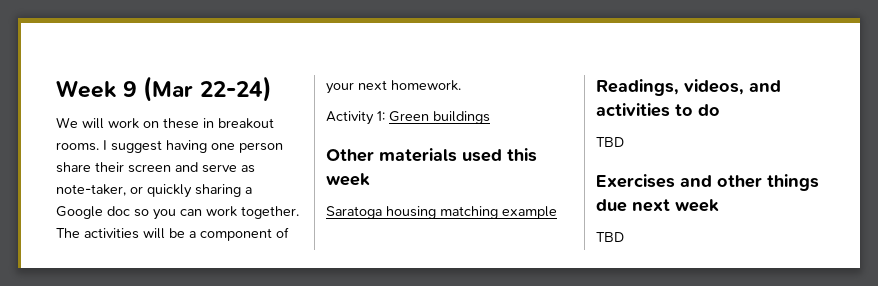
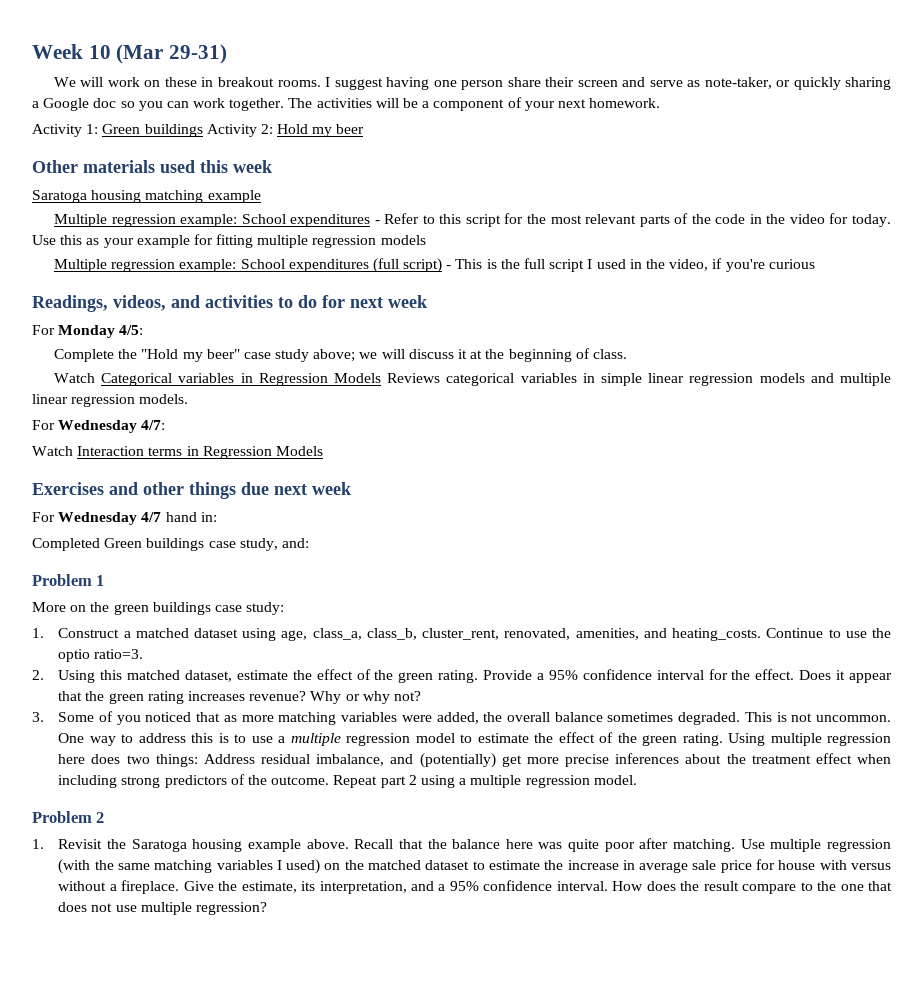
[123,76,272,102] 9 (Mar 22-24) -> [88,44,228,64] 10 (Mar 29-31)
(490, 117) none -> [206,124,365,137] Activity 2: Hold my beer
(557, 212) none -> [53,213,891,227] [32,234,426,248] [53,258,815,273] // Multiple regression example: School expenditures - Refer to this script for the most relevant parts of the code in the video for today. Use this as your example for fitting multiple regression models // Multiple regression example: School expenditures (full script) - This is the full script I used in the video, if you're curious
[596,137,624,147] // TBD -> [322,295,427,308] [32,325,144,338] [53,348,627,362] [53,373,891,386] [32,394,189,407] [32,420,166,433] [32,446,323,459] for next week // For Monday 4/5: // Complete the "Hold my beer" case study above; we will discuss it at the beginning of class. // Watch Categorical variables in Regression Models Reviews categorical variables in simple linear regression models and multiple linear regression models. // For Wednesday 4/7: // Watch Interaction terms in Regression Models
[596,232,624,242] TBD -> [32,512,217,525] [32,538,309,551] [32,574,105,586] [32,602,285,615] [32,628,892,641] [58,649,144,662] [32,669,893,683] [58,691,421,704] [32,711,892,725] [58,732,891,746] [58,753,891,768] [58,774,637,788] [32,811,105,823] [32,838,892,852] [58,859,892,874] [58,880,893,894] [58,902,268,915] For Wednesday 4/7 hand in: // Completed Green buildings case study, and: // Problem 1 // More on the green buildings case study: // 1. Construct a matched dataset using age, class_a, class_b, cluster_rent, renovated, amenities, and heating_costs. Continue to use the optio ratio=3. // 2. Using this matched dataset, estimate the effect of the green rating. Provide a 95% confidence interval for the effect. Does it appear that the green rating increases revenue? Why or why not? // 3. Some of you noticed that as more matching variables were added, the overall balance sometimes degraded. This is not uncommon. One way to address this is to use a multiple regression model to estimate the effect of the green rating. Using multiple regression here does two things: Address residual imbalance, and (potentially) get more precise inferences about the treatment effect when including strong predictors of the outcome. Repeat part 2 using a multiple regression model. // Problem 2 // 1. Revisit the Saratoga housing example above. Recall that the balance here was quite poor after matching. Use multiple regression (with the same matching variables I used) on the matched dataset to estimate the increase in average sale price for house with versus without a fireplace. Give the estimate, its interpretation, and a 95% confidence interval. How does the result compare to the one that does not use multiple regression?

